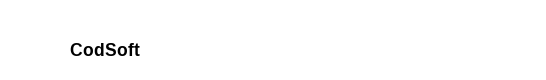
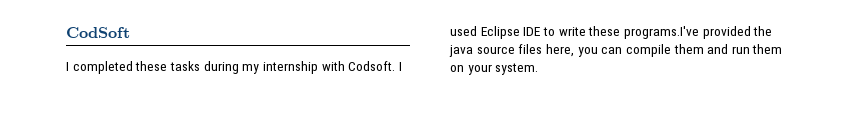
(140, 49) none -> [66,61,402,74] [450,26,773,39] [449,44,783,57] [450,63,539,75] // I completed these tasks during my internship with Codsoft. I used Eclipse IDE to write these programs.I've provided the java source files here, you can compile them and run them on your system.

